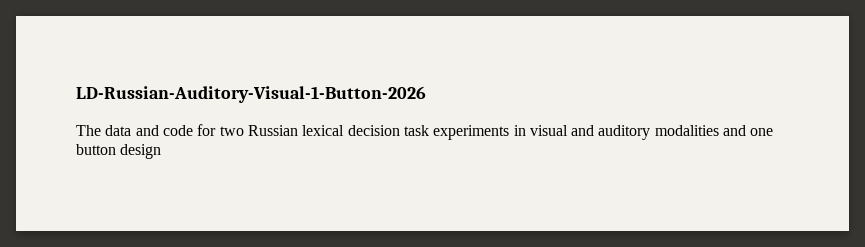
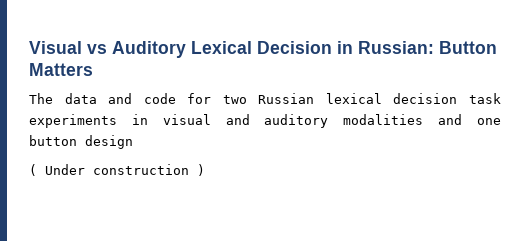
[76,86,426,103] LD-Russian-Auditory-Visual-1-Button-2026 -> [29,41,497,58] [29,63,93,76] Visual vs Auditory Lexical Decision in Russian: Button Matters
(162, 151) none -> [29,164,205,176] // ( Under construction )

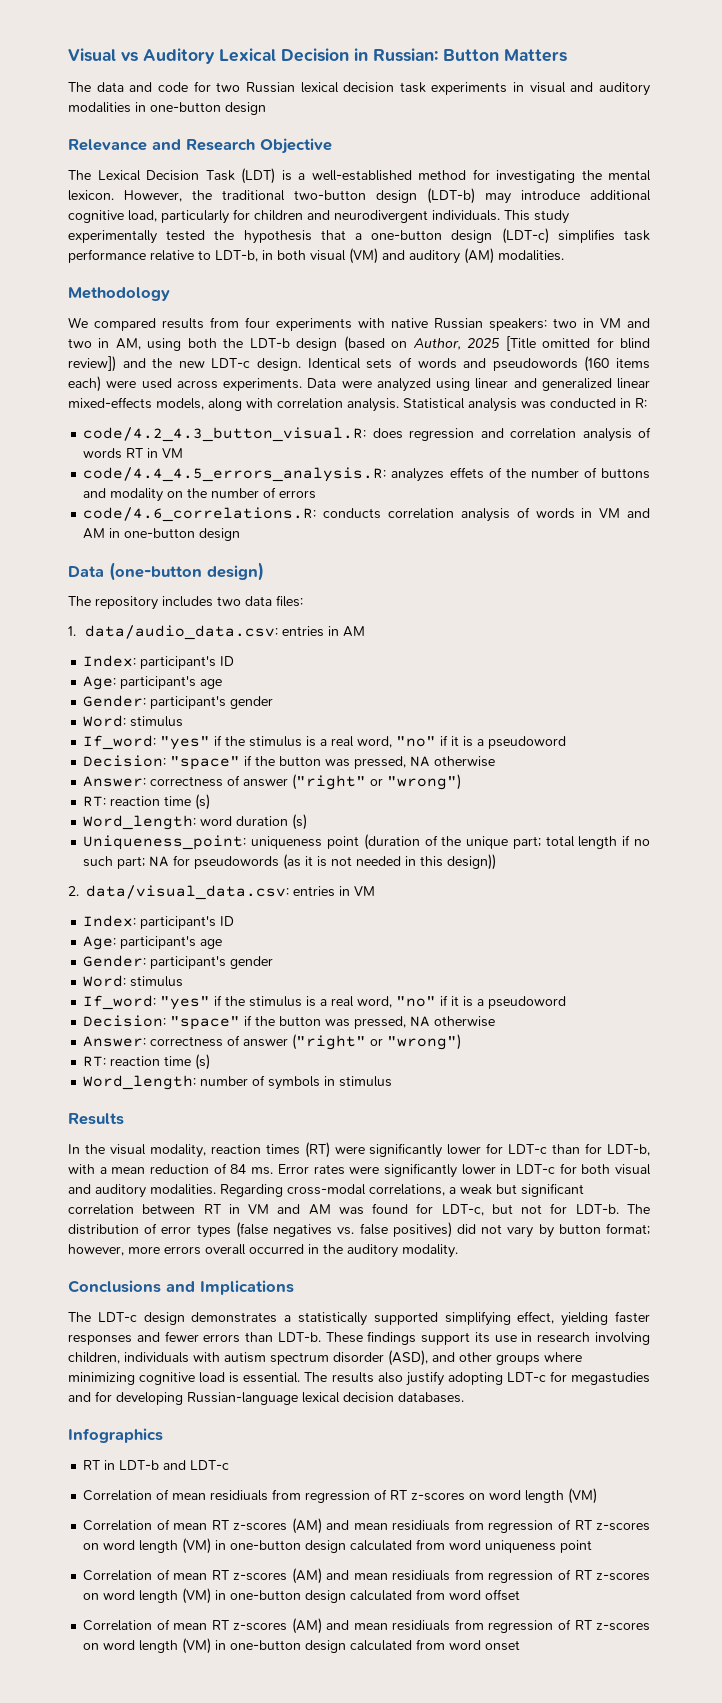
[438,114,501,125] [29,135,133,149] [29,164,205,176] and one button design // ( Under construction ) -> [135,102,266,115] [68,138,332,154] [68,168,651,184] [68,188,651,204] [68,209,569,224] [68,228,650,244] [68,248,564,264] [68,287,170,301] [68,317,650,331] [68,336,650,352] [68,356,651,372] [68,376,650,392] [68,397,647,412] [83,427,651,442] [83,448,184,459] [83,467,650,482] [83,487,317,502] [83,507,651,522] [83,528,241,541] [68,562,264,581] [68,595,303,610] [68,625,366,640] [83,655,235,669] [83,676,223,690] [83,695,274,709] [83,715,184,727] [83,735,567,750] [83,755,496,770] [83,774,462,790] [83,794,211,810] [83,814,308,830] [83,834,651,850] [83,854,497,870] [68,885,375,900] [83,915,235,929] [83,936,223,950] [83,955,274,969] [83,975,184,987] [83,995,567,1010] [83,1015,496,1030] [83,1034,462,1050] [83,1054,211,1070] [83,1075,393,1090] [68,1113,124,1125] [68,1142,651,1158] [68,1163,651,1178] [68,1183,584,1198] [68,1203,650,1216] [68,1222,650,1238] [68,1244,458,1258] [68,1280,294,1295] [68,1311,650,1326] [68,1331,650,1345] [68,1350,582,1366] [68,1371,650,1386] [68,1391,464,1405] [68,1428,163,1443] [83,1460,230,1470] [83,1488,598,1504] [83,1518,650,1534] [83,1538,593,1554] [83,1568,650,1584] [83,1588,521,1604] [83,1618,650,1634] [83,1638,521,1654] in one-button design // Relevance and Research Objective // The Lexical Decision Task (LDT) is a well-established method for investigating the mental lexicon. However, the traditional two-button design (LDT-b) may introduce additional cognitive load, particularly for children and neurodivergent individuals. This study experimentally tested the hypothesis that a one-button design (LDT-c) simplifies task performance relative to LDT-b, in both visual (VM) and auditory (AM) modalities. // Methodology // We compared results from four experiments with native Russian speakers: two in VM and two in AM, using both the LDT-b design (based on Author, 2025 [Title omitted for blind review]) and the new LDT-c design. Identical sets of words and pseudowords (160 items each) were used across experiments. Data were analyzed using linear and generalized linear mixed-effects models, along with correlation analysis. Statistical analysis was conducted in R: // code/4.2_4.3_button_visual.R: does regression and correlation analysis of words RT in VM // code/4.4_4.5_errors_analysis.R: analyzes effets of the number of buttons and modality on the number of errors // code/4.6_correlations.R: conducts correlation analysis of words in VM and AM in one-button design // Data (one-button design) // The repository includes two data files: // 1. data/audio_data.csv: entries in AM // Index: participant's ID // Age: participant's age // Gender: participant's gender // Word: stimulus // If_word: "yes" if the stimulus is a real word, "no" if it is a pseudoword // Decision: "space" if the button was pressed, NA otherwise // Answer: correctness of answer ("right" or "wrong") // RT: reaction time (s) // Word_length: word duration (s) // Uniqueness_point: uniqueness point (duration of the unique part; total length if no such part; NA for pseudowords (as it is not needed in this design)) // 2. data/visual_data.csv: entries in VM // Index: participant's ID // Age: participant's age // Gender: participant's gender // Word: stimulus // If_word: "yes" if the stimulus is a real word, "no" if it is a pseudoword // Decision: "space" if the button was pressed, NA otherwise // Answer: correctness of answer ("right" or "wrong") // RT: reaction time (s) // Word_length: number of symbols in stimulus // Results // In the visual modality, reaction times (RT) were significantly lower for LDT-c than for LDT-b, with a mean reduction of 84 ms. Error rates were significantly lower in LDT-c for both visual and auditory modalities. Regarding cross-modal correlations, a weak but significant correlation between RT in VM and AM was found for LDT-c, but not for LDT-b. The distribution of error types (false negatives vs. false positives) did not vary by button format; however, more errors overall occurred in the auditory modality. // Conclusions and Implications // The LDT-c design demonstrates a statistically supported simplifying effect, yielding faster responses and fewer errors than LDT-b. These findings support its use in research involving children, individuals with autism spectrum disorder (ASD), and other groups where minimizing cognitive load is essential. The results also justify adopting LDT-c for megastudies and for developing Russian-language lexical decision databases. // Infographics // RT in LDT-b and LDT-c // Correlation of mean residiuals from regression of RT z-scores on word length (VM) // Correlation of mean RT z-scores (AM) and mean residiuals from regression of RT z-scores on word length (VM) in one-button design calculated from word uniqueness point // Correlation of mean RT z-scores (AM) and mean residiuals from regression of RT z-scores on word length (VM) in one-button design calculated from word offset // Correlation of mean RT z-scores (AM) and mean residiuals from regression of RT z-scores on word length (VM) in one-button design calculated from word onset

